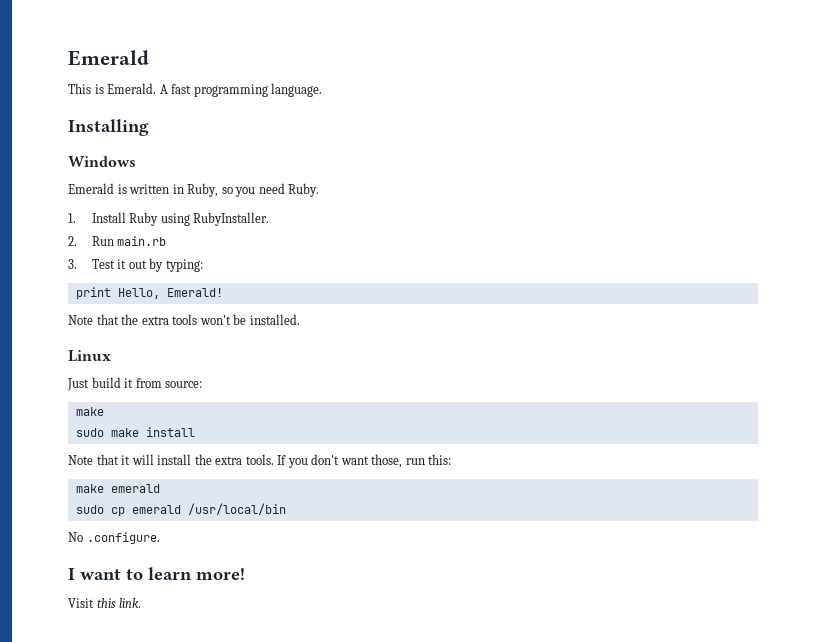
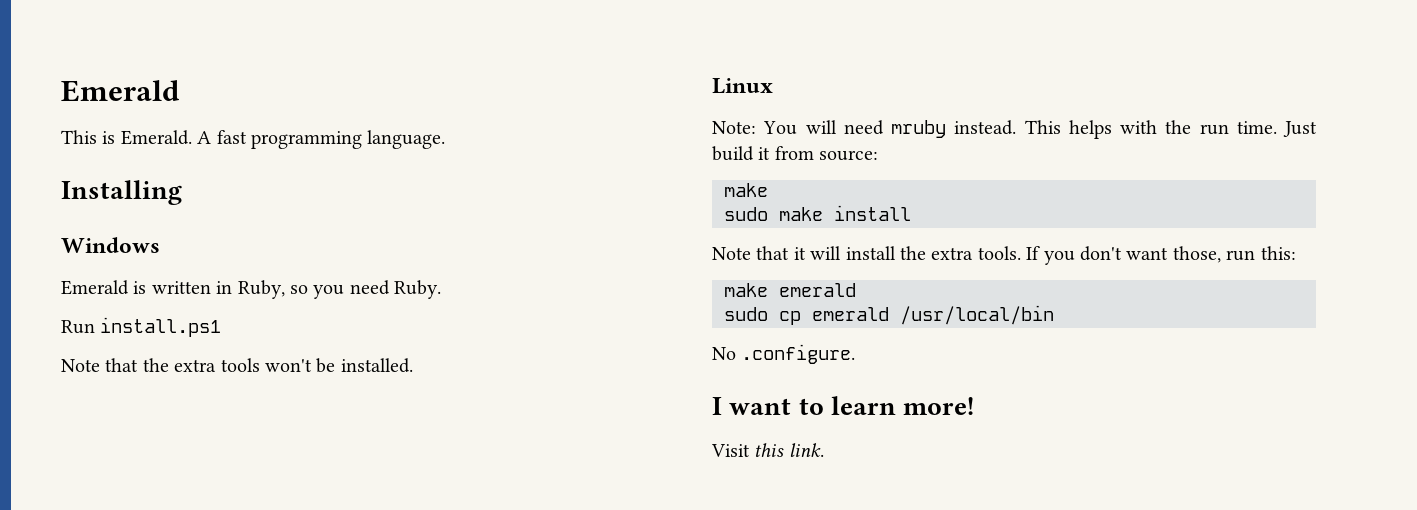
[68,212,270,226] [68,236,167,246] [68,258,203,272] [75,287,223,299] 1. Install Ruby using RubyInstaller. // 2. Run main.rb // 3. Test it out by typing: // print Hello, Emerald! -> [61,317,222,337] Run install.ps1
(111, 356) none -> [712,120,1277,139] Note: You will need mruby instead. This helps with the run time.

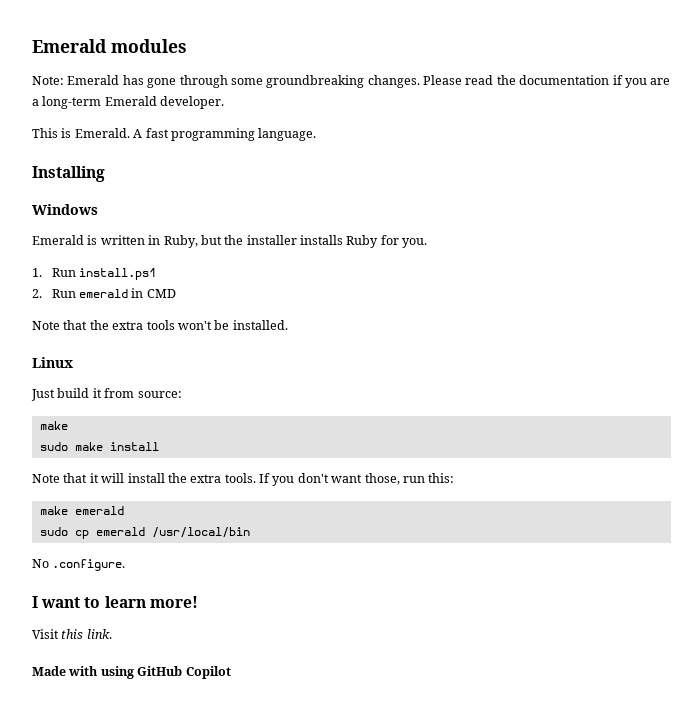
[61,80,180,102] Emerald -> [32,39,187,53] [32,75,671,88] [32,96,225,109] Emerald modules // Note: Emerald has gone through some groundbreaking changes. Please read the documentation if you are a long-term Emerald developer.
[290,280,442,299] [61,317,222,337] so you need Ruby. // Run install.ps1 -> [200,235,428,248] [32,268,156,280] [32,288,176,298] but the installer installs Ruby for you. // 1. Run install.ps1 // 2. Run emerald in CMD
[712,120,1277,139] Note: You will need mruby instead. This helps with the run time. -> (73, 362) none
(824, 450) none -> [32,666,231,679] // Made with using GitHub Copilot

